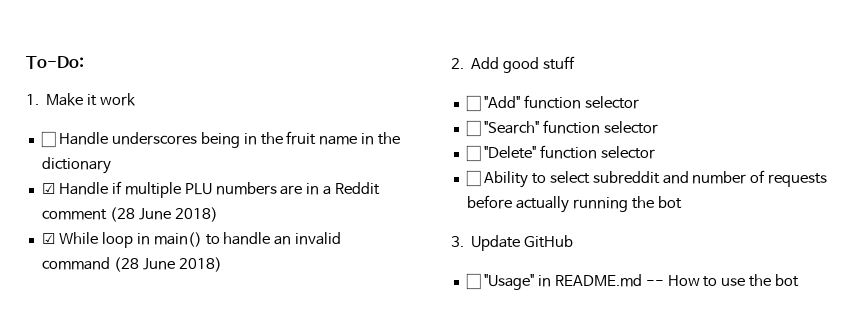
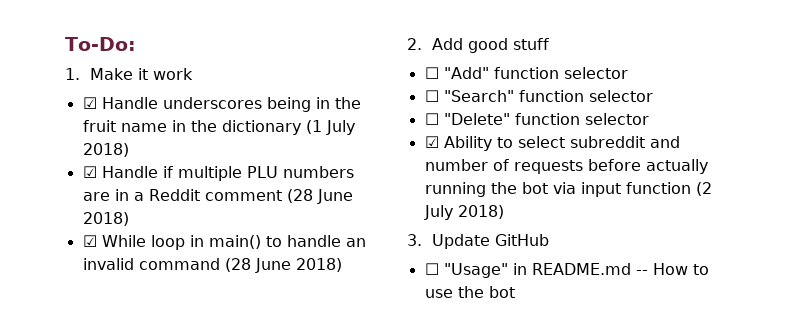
[40,131,56,148] ☐ -> [82,97,97,109] ☑
(111, 165) none -> [305,120,355,135] [82,143,129,157] (1 July 2018)
[465,170,481,187] ☐ -> [424,136,439,148] ☑
(682, 202) none -> [552,182,712,197] [423,205,504,220] via input function (2 July 2018)

